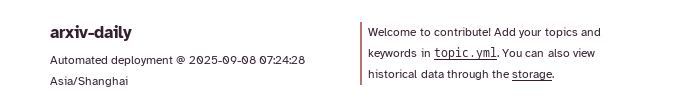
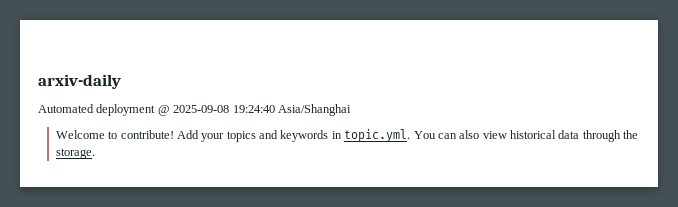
[258,56,305,64] 07:24:28 -> [232,105,275,113] 19:24:40

